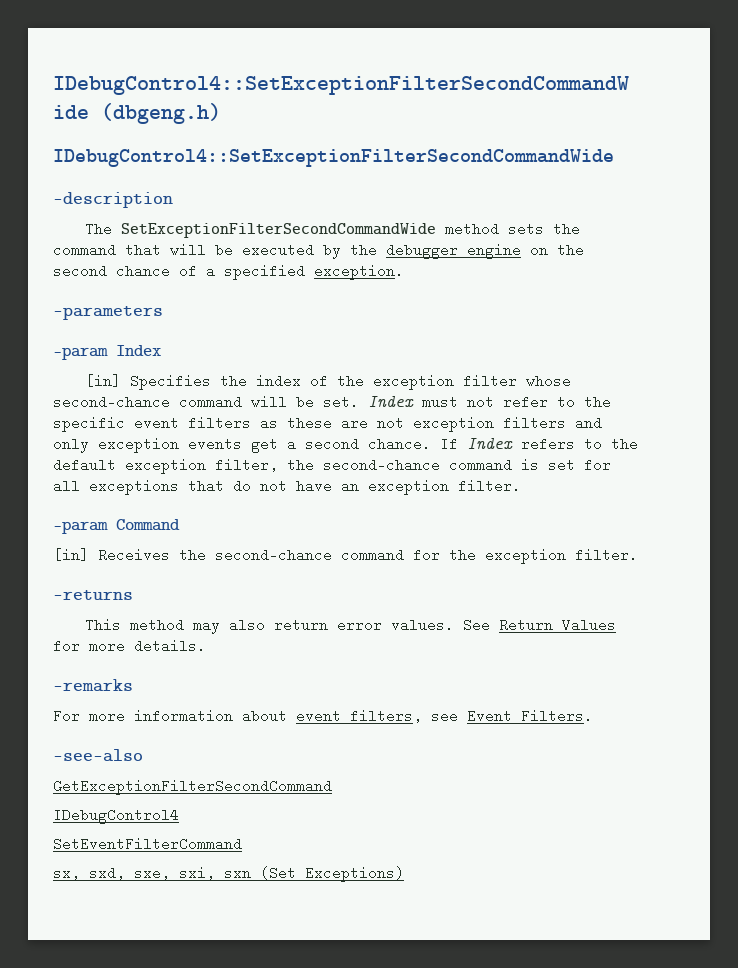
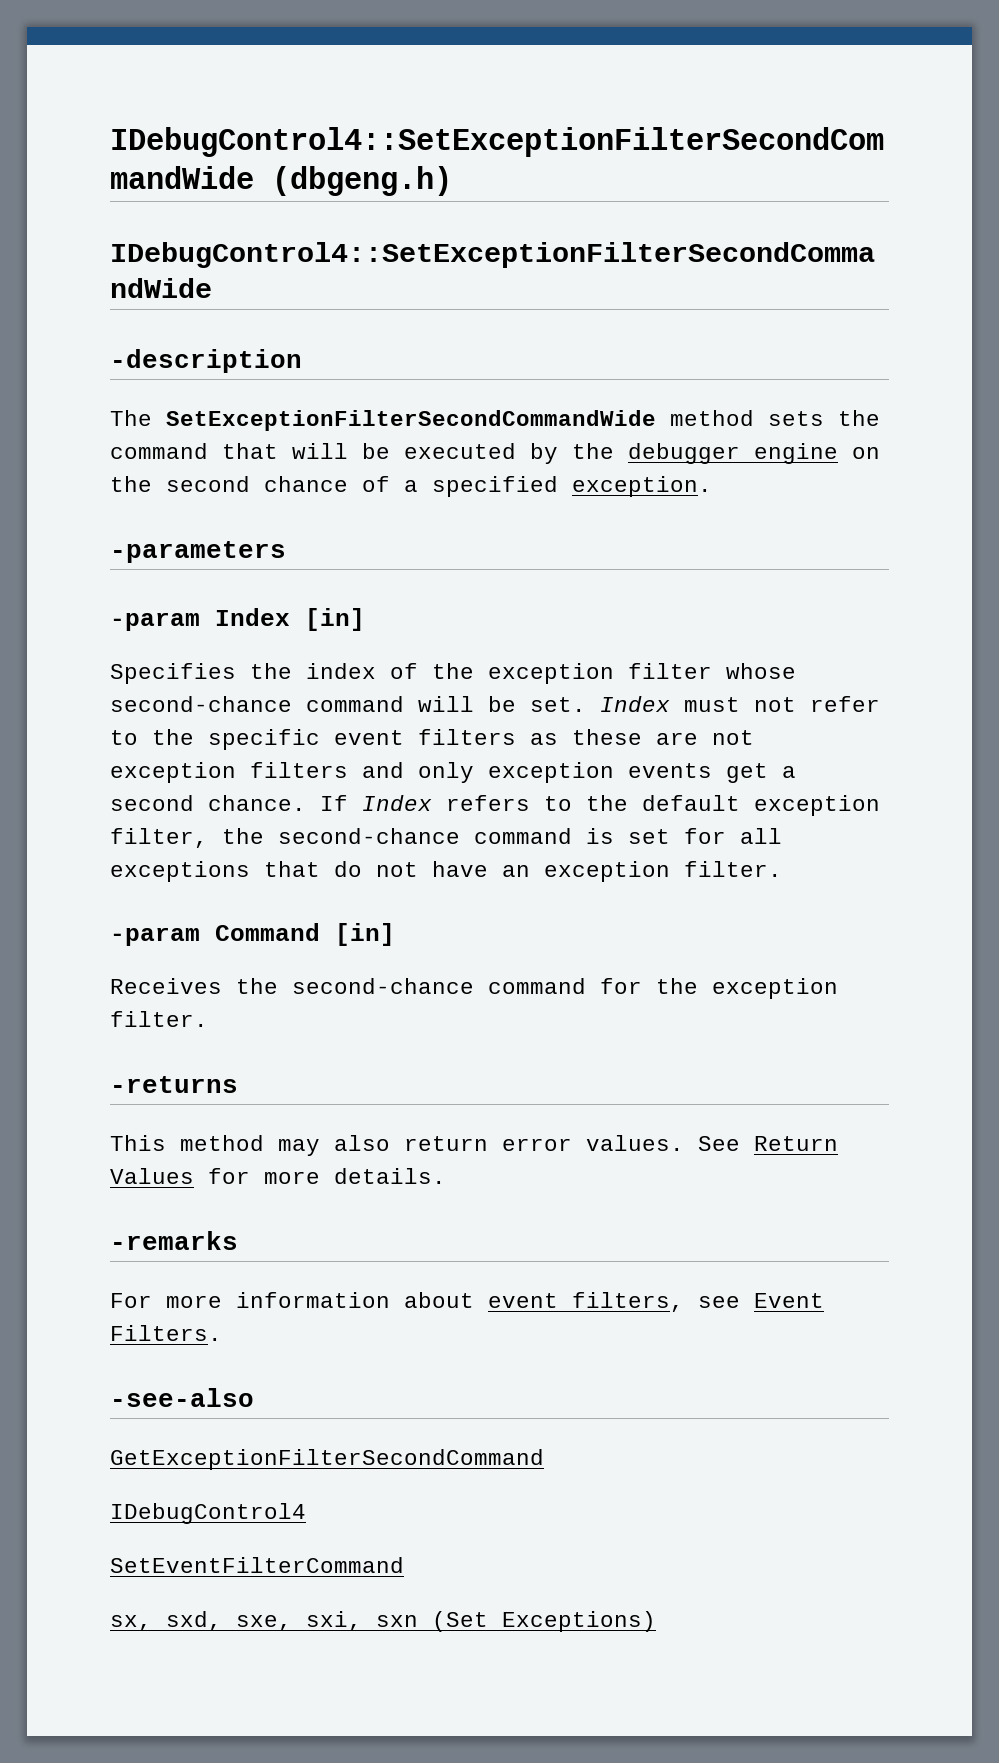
[85,374,122,388] // [in] -> [305,608,365,631] [in] //
[53,548,89,562] // [in] -> [335,923,395,946] [in] //

